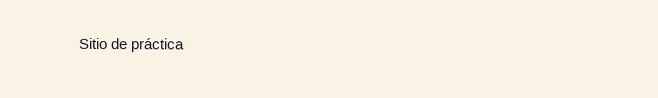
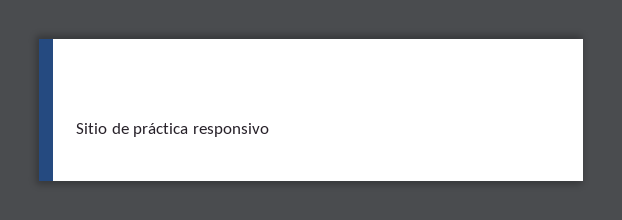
(186, 45) none -> [192,123,269,137] responsivo

